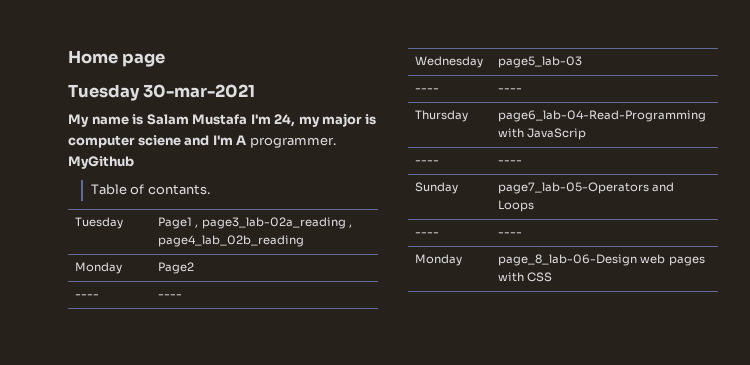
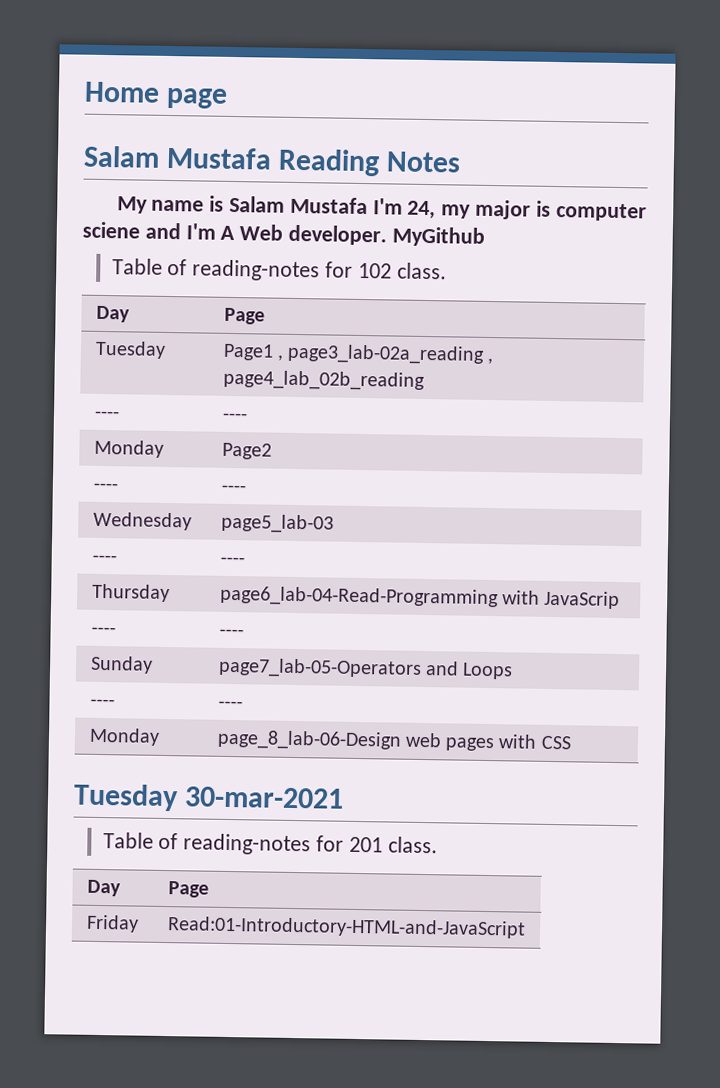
[68,84,256,101] Tuesday 30-mar-2021 -> [83,145,462,177] Salam Mustafa Reading Notes
[249,137,336,148] programmer. -> [239,224,388,246] Web developer.
[147,184,210,195] contants. -> [192,259,447,282] [95,305,130,323] [223,307,265,325] reading-notes for 102 class. // Day | Page
(305, 241) none -> [93,410,120,419] [221,412,248,421] // ---- | ----
(553, 277) none -> [73,783,345,812] [102,832,438,856] [86,879,121,897] [167,881,209,898] [85,914,139,933] [166,916,526,939] // Tuesday 30-mar-2021 // Table of reading-notes for 201 class. // Day | Page // Friday | Read:01-Introductory-HTML-and-JavaScript

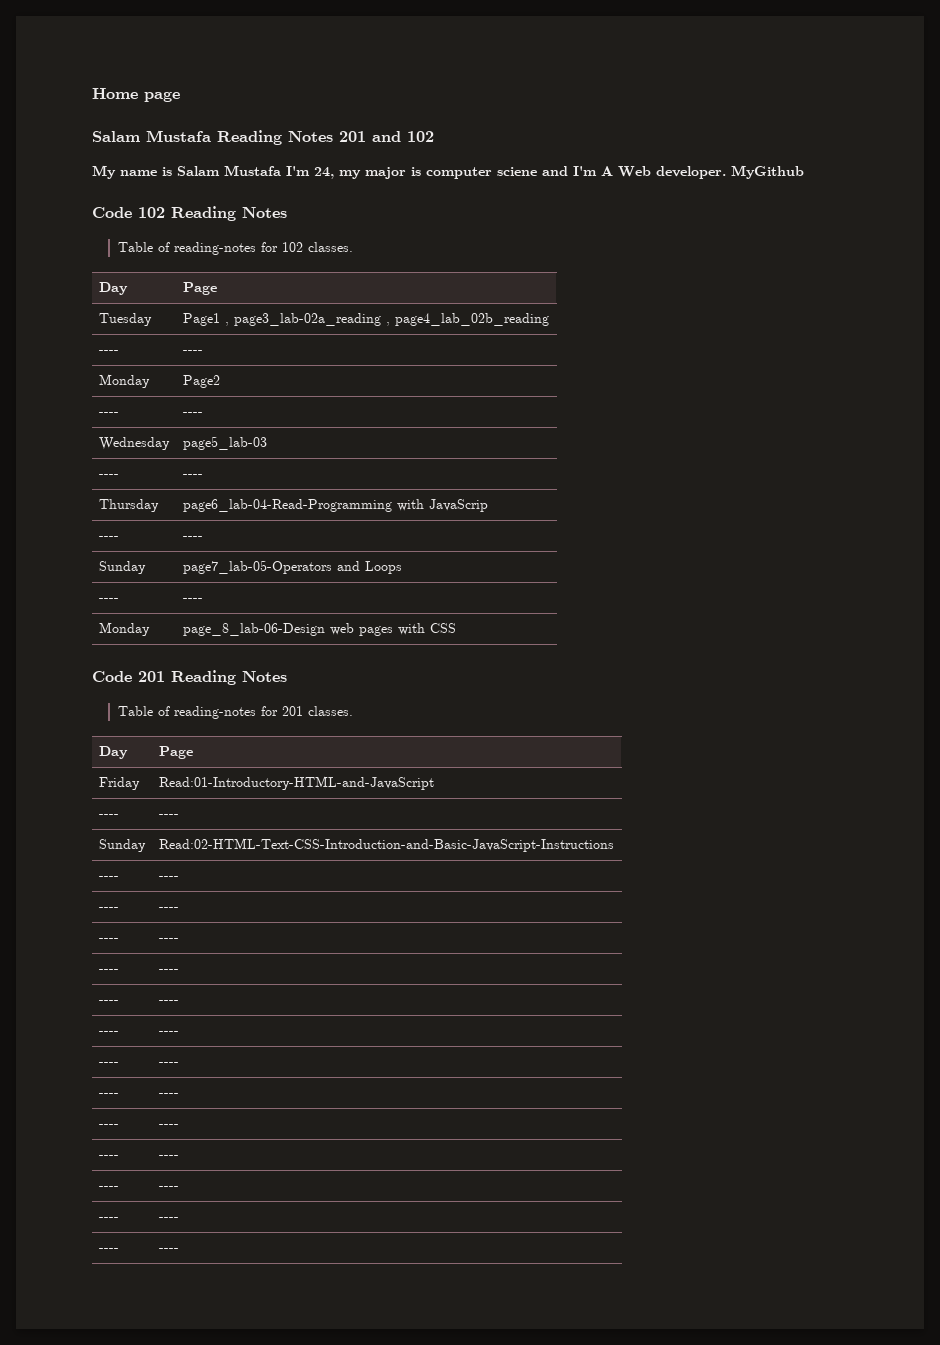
(462, 162) none -> [339,131,434,142] 201 and 102
(485, 236) none -> [92,206,287,221] // Code 102 Reading Notes
[396,262,447,280] class. -> [308,242,354,252] classes.
[73,783,345,812] Tuesday 30-mar-2021 -> [92,670,287,685] Code 201 Reading Notes
[387,836,438,854] class. -> [308,706,354,716] classes.
(526, 927) none -> [98,814,119,818] [158,814,179,818] [98,839,146,852] [158,838,614,852] [98,876,119,880] [158,876,179,880] [98,907,119,911] [158,907,179,911] [98,938,119,942] [158,938,179,942] [98,969,119,973] [158,969,179,973] [98,1000,119,1004] [158,1000,179,1004] [98,1031,119,1035] [158,1031,179,1035] [98,1062,119,1066] [158,1062,179,1066] [98,1093,119,1097] [158,1093,179,1097] [98,1124,119,1128] [158,1124,179,1128] [98,1155,119,1159] [158,1155,179,1159] [98,1186,119,1190] [158,1186,179,1190] [98,1217,119,1221] [158,1217,179,1221] [98,1248,119,1252] [158,1248,179,1252] // ---- | ---- // Sunday | Read:02-HTML-Text-CSS-Introduction-and-Basic-JavaScript-Instructions // ---- | ---- // ---- | ---- // ---- | ---- // ---- | ---- // ---- | ---- // ---- | ---- // ---- | ---- // ---- | ---- // ---- | ---- // ---- | ---- // ---- | ---- // ---- | ---- // ---- | ----

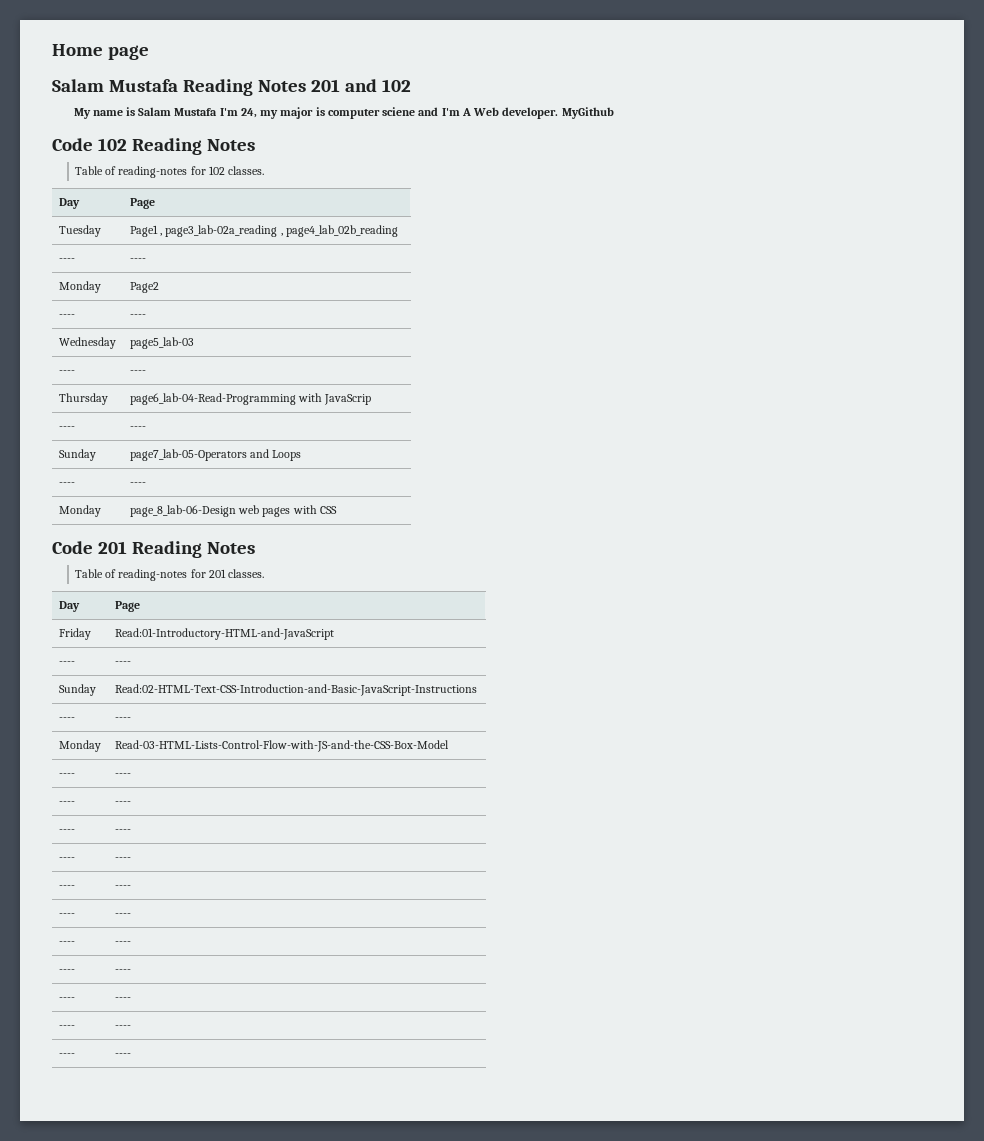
[98,907,119,911] [158,907,179,911] ---- | ---- -> [58,740,101,752] [114,740,449,752] Monday | Read-03-HTML-Lists-Control-Flow-with-JS-and-the-CSS-Box-Model

